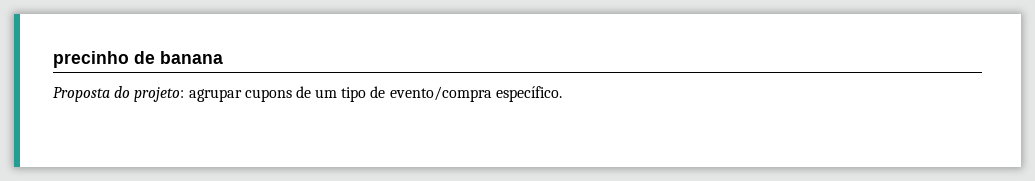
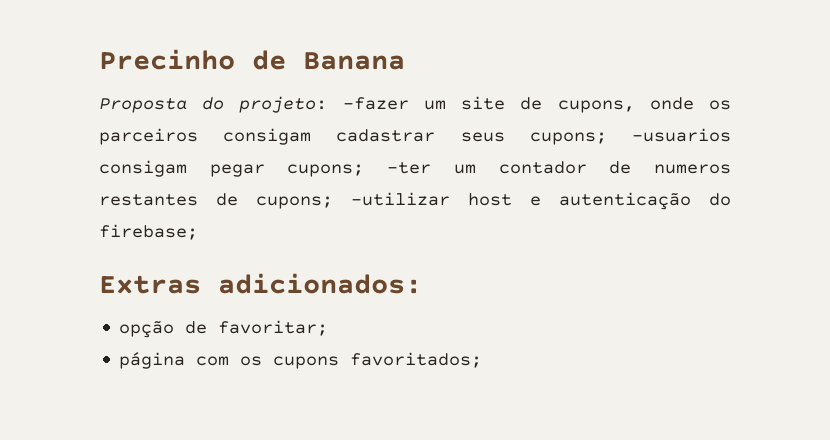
[53,51,223,68] precinho de banana -> [99,49,405,70] Precinho de Banana
[188,86,562,102] agrupar cupons de um tipo de evento/compra específico. -> [342,96,731,113] [99,128,731,145] [99,160,731,177] [99,192,731,210] [99,224,198,240] [99,273,422,294] [119,320,329,338] [119,352,483,369] -fazer um site de cupons, onde os parceiros consigam cadastrar seus cupons; -usuarios consigam pegar cupons; -ter um contador de numeros restantes de cupons; -utilizar host e autenticação do firebase; // Extras adicionados: // opção de favoritar; // página com os cupons favoritados;

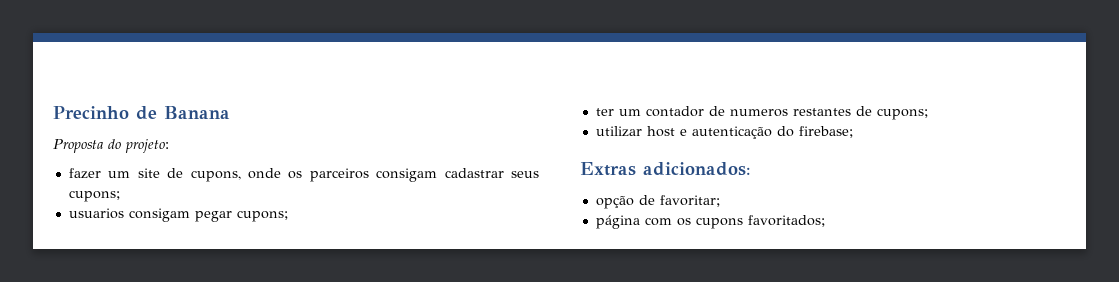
[342,97,409,110] -fazer -> [68,168,101,179] // fazer
[632,128,731,142] -usuarios -> [68,208,124,219] // usuarios
[387,162,432,174] -ter -> [595,108,614,116] // ter
[351,192,450,206] -utilizar -> [595,126,642,137] // utilizar

